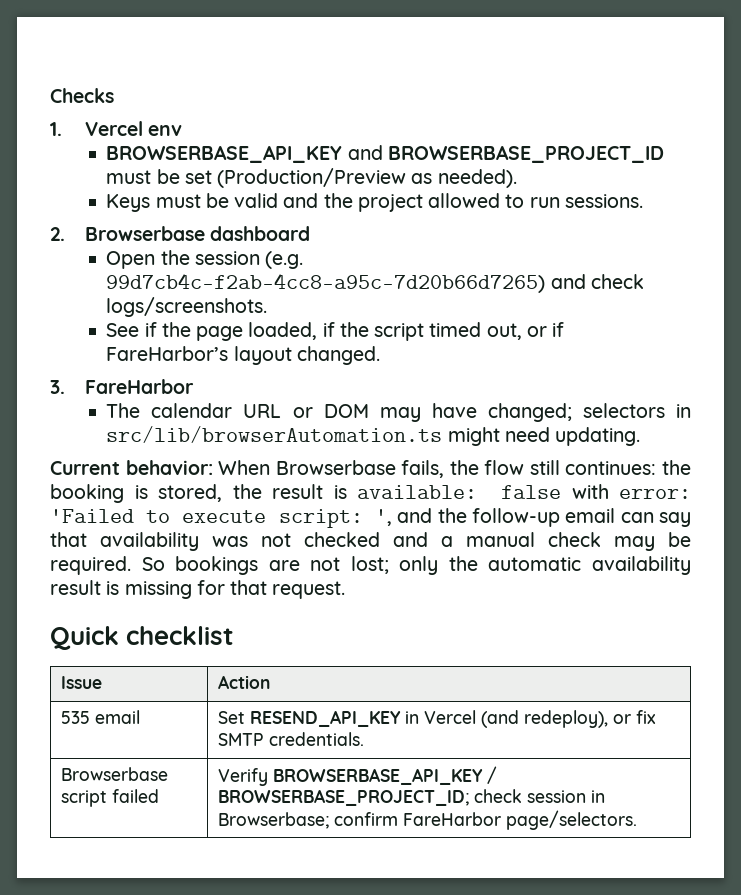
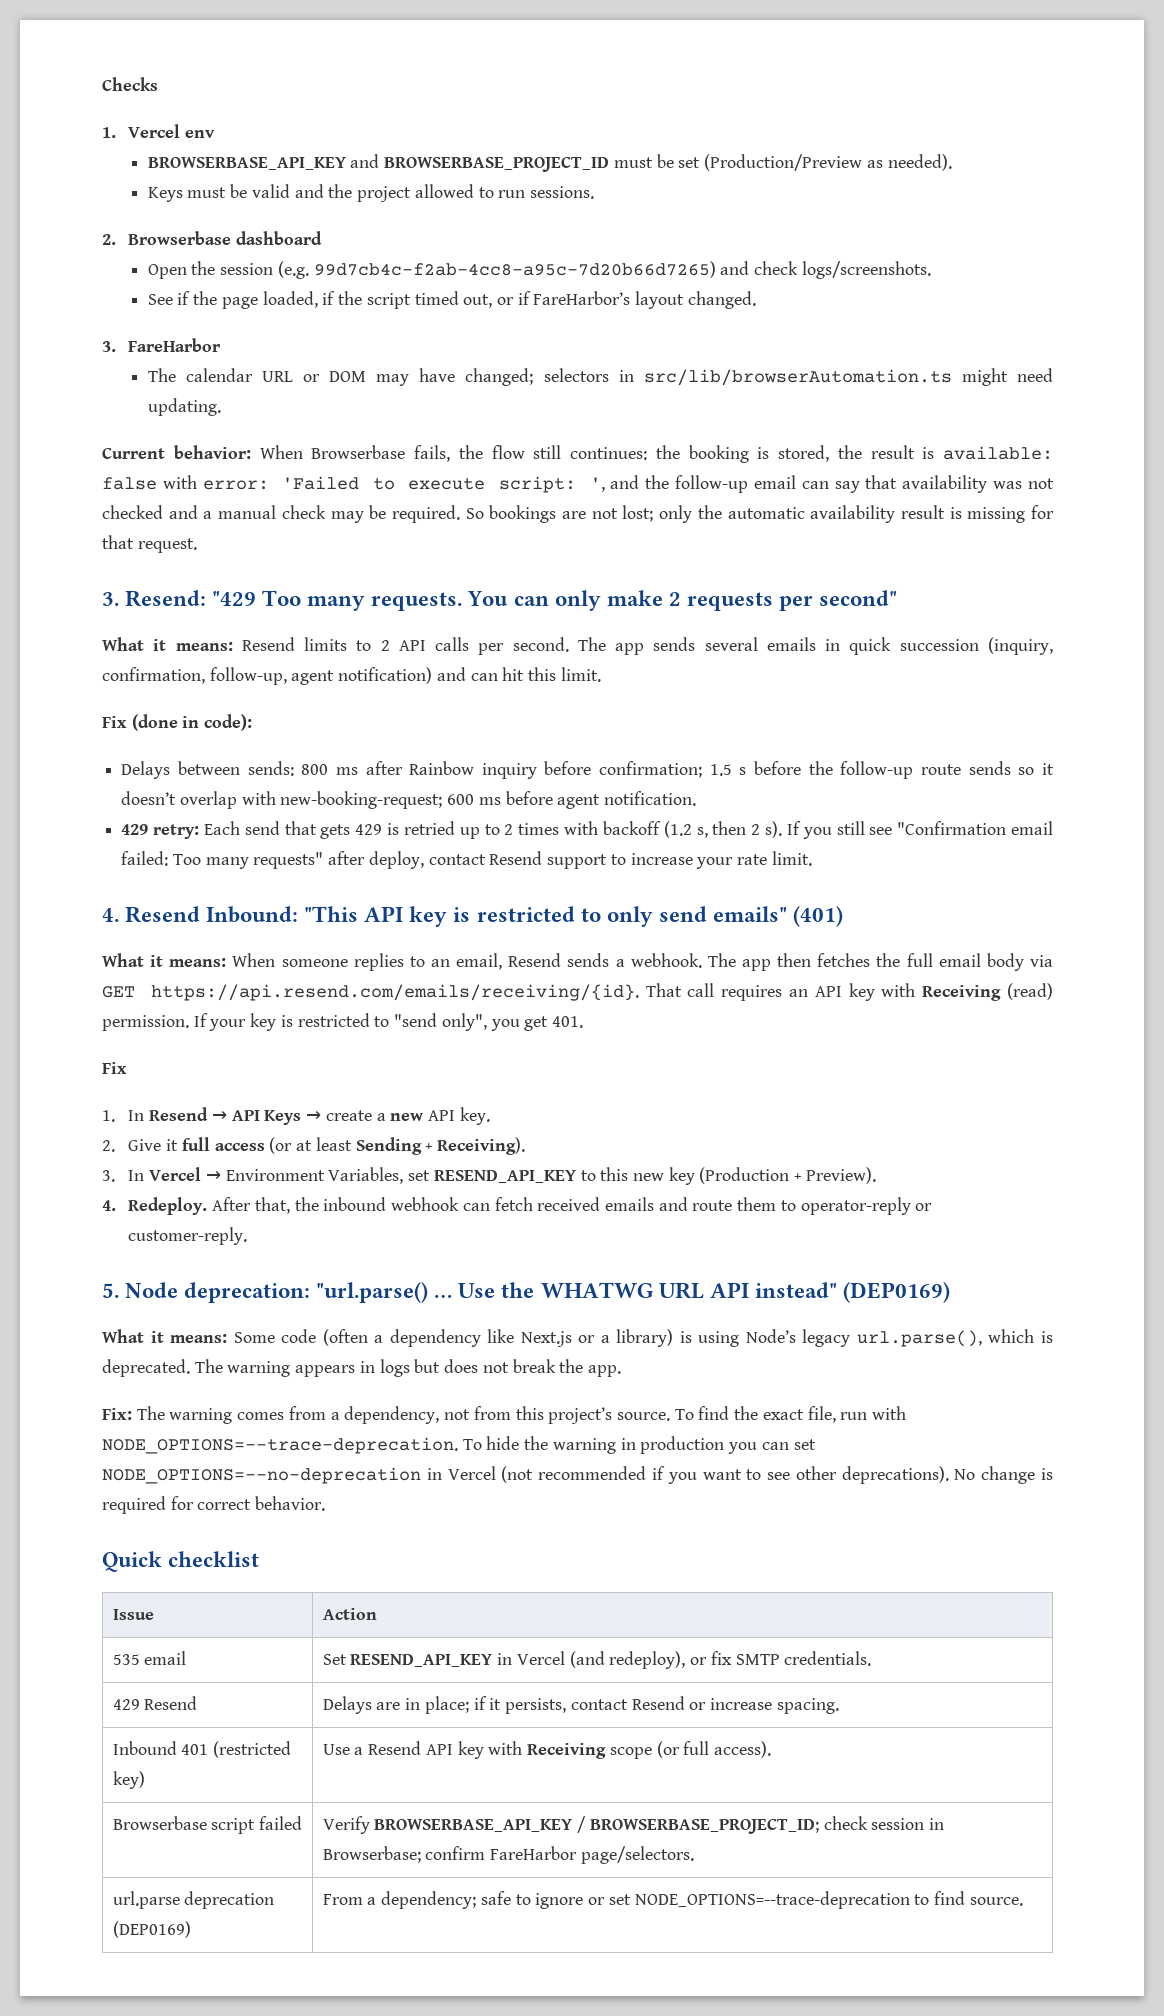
(346, 590) none -> [102,590,897,611] [102,637,1054,655] [102,667,601,685] [102,714,253,731] [121,761,1055,779] [121,791,697,809] [121,821,1054,839] [121,851,812,869] [102,906,843,927] [102,953,1053,971] [102,983,1054,1001] [102,1013,583,1031] [102,1062,127,1074] [102,1107,490,1125] [102,1137,525,1155] [102,1167,876,1185] [102,1197,933,1215] [128,1227,248,1245] [102,1282,950,1303] [102,1329,1053,1347] [102,1359,621,1377] [102,1406,907,1424] [102,1436,816,1454] [102,1466,1054,1484] [102,1496,326,1514] // 3. Resend: "429 Too many requests. You can only make 2 requests per second" // What it means: Resend limits to 2 API calls per second. The app sends several emails in quick succession (inquiry, confirmation, follow-up, agent notification) and can hit this limit. // Fix (done in code): // Delays between sends: 800 ms after Rainbow inquiry before confirmation; 1.5 s before the follow-up route sends so it doesn’t overlap with new-booking-request; 600 ms before agent notification. // 429 retry: Each send that gets 429 is retried up to 2 times with backoff (1.2 s, then 2 s). If you still see "Confirmation email failed: Too many requests" after deploy, contact Resend support to increase your rate limit. // 4. Resend Inbound: "This API key is restricted to only send emails" (401) // What it means: When someone replies to an email, Resend sends a webhook. The app then fetches the full email body via GET https://api.resend.com/emails/receiving/{id}. That call requires an API key with Receiving (read) permission. If your key is restricted to "send only", you get 401. // Fix // 1. In Resend → API Keys → create a new API key. // 2. Give it full access (or at least Sending + Receiving). // 3. In Vercel → Environment Variables, set RESEND_API_KEY to this new key (Production + Preview). // 4. Redeploy. After that, the inbound webhook can fetch received emails and route them to operator-reply or customer-reply. // 5. Node deprecation: "url.parse() … Use the WHATWG URL API instead" (DEP0169) // What it means: Some code (often a dependency like Next.js or a library) is using Node’s legacy url.parse(), which is deprecated. The warning appears in logs but does not break the app. // Fix: The warning comes from a dependency, not from this project’s source. To find the exact file, run with NODE_OPTIONS=--trace-deprecation. To hide the warning in production you can set NODE_OPTIONS=--no-deprecation in Vercel (not recommended if you want to see other deprecations). No change is required for correct behavior.
(365, 739) none -> [112,1696,198,1710] [322,1696,839,1714] [112,1741,292,1758] [112,1771,145,1789] [322,1741,771,1759] // 429 Resend | Delays are in place; if it persists, contact Resend or increase spacing. // Inbound 401 (restricted key) | Use a Resend API key with Receiving scope (or full access).
(638, 820) none -> [112,1891,275,1909] [112,1921,191,1938] [322,1891,1023,1909] // url.parse deprecation (DEP0169) | From a dependency; safe to ignore or set NODE_OPTIONS=--trace-deprecation to find source.

